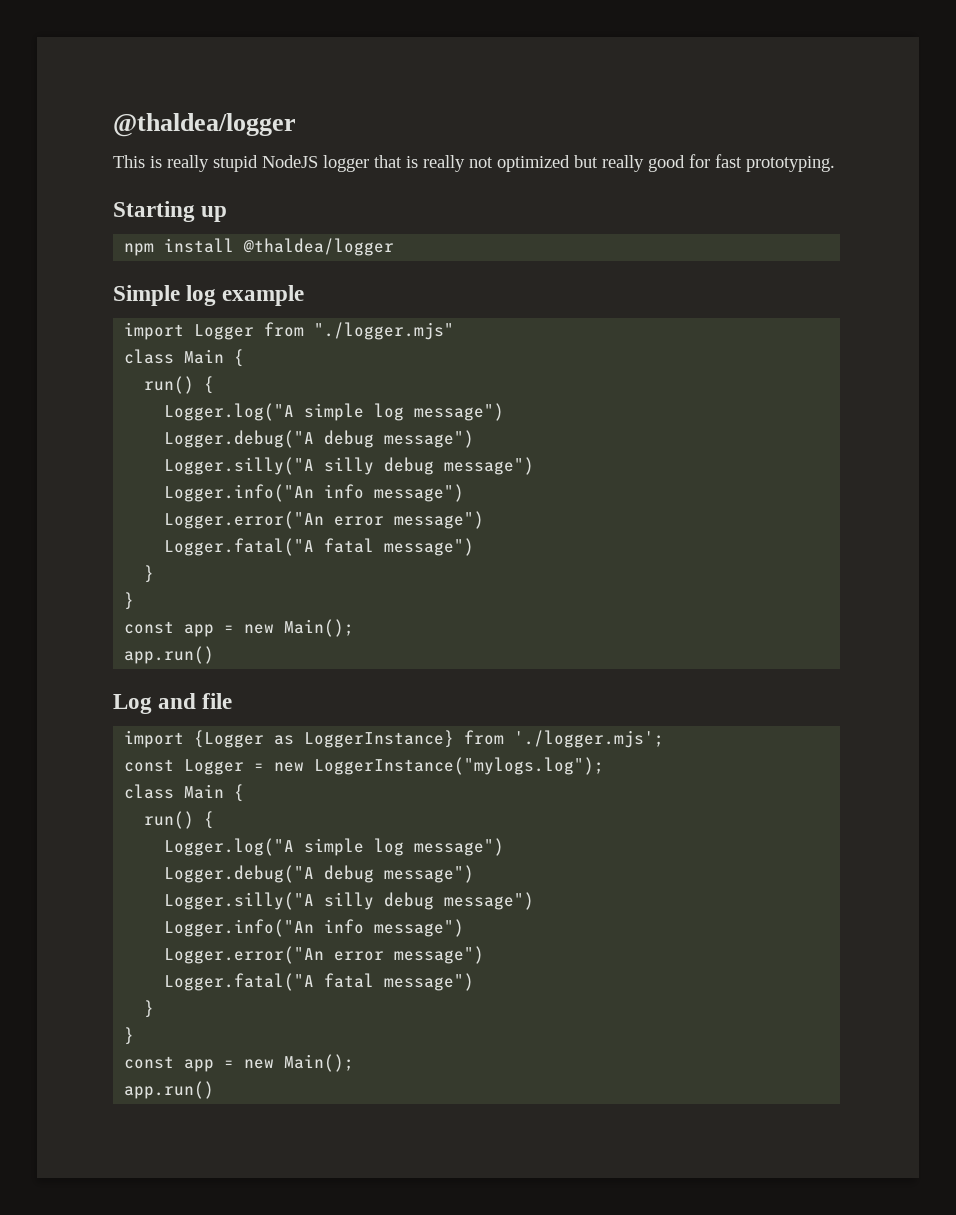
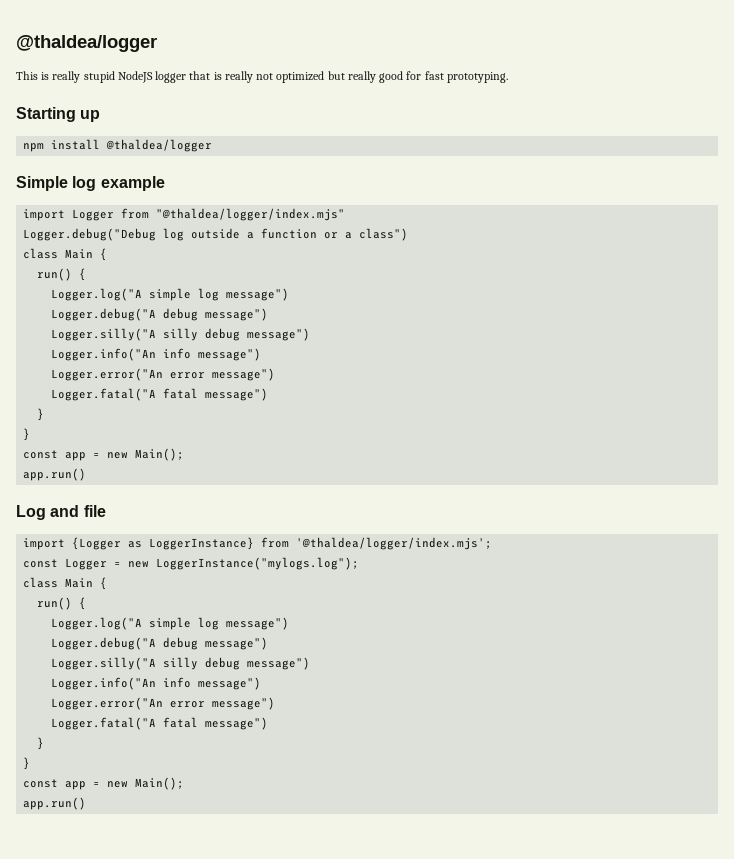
[314,322,455,340] "./logger.mjs" -> [156,208,346,221] [23,228,409,241] "@thaldea/logger/index.mjs" // Logger.debug("Debug log outside a function or a class")
[514,730,665,748] './logger.mjs'; -> [296,537,493,550] '@thaldea/logger/index.mjs';

